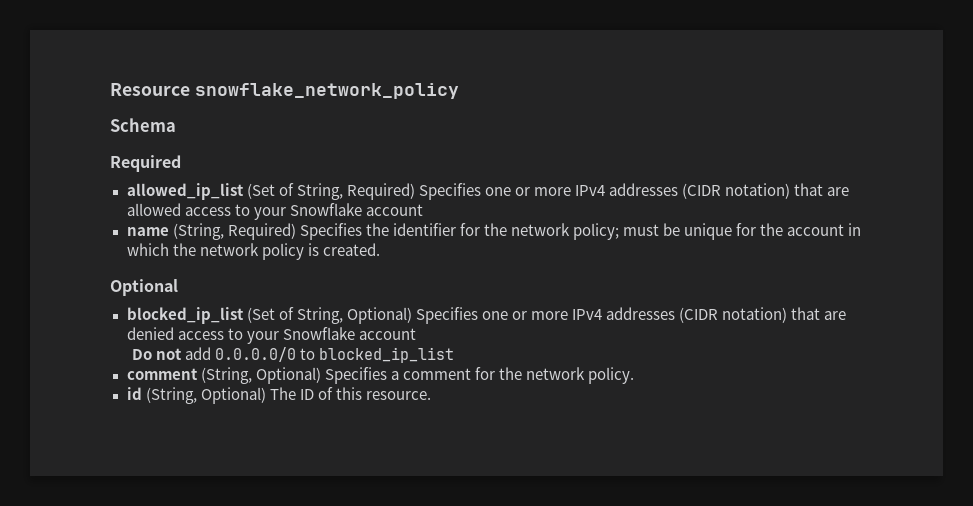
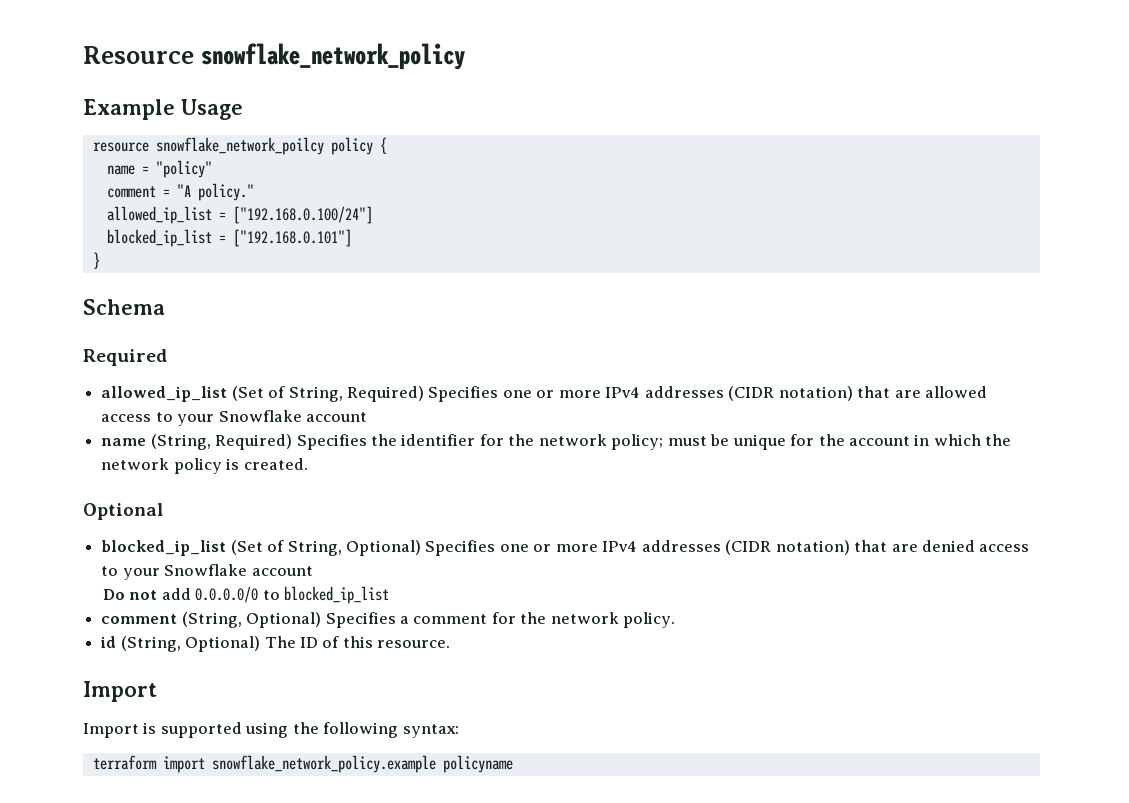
(459, 91) none -> [83,99,243,120] [92,137,387,155] [106,160,212,178] [106,183,254,201] [106,206,373,224] [106,229,352,247] [92,252,100,269] // Example Usage // resource snowflake_network_poilcy policy { // name = "policy" // comment = "A policy." // allowed_ip_list = ["192.168.0.100/24"] // blocked_ip_list = ["192.168.0.101"] // }
(431, 395) none -> [83,681,157,702] [83,722,459,738] [92,755,513,773] // Import // Import is supported using the following syntax: // terraform import snowflake_network_policy.example policyname

